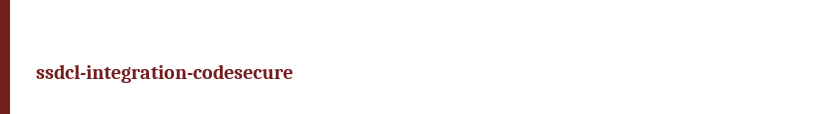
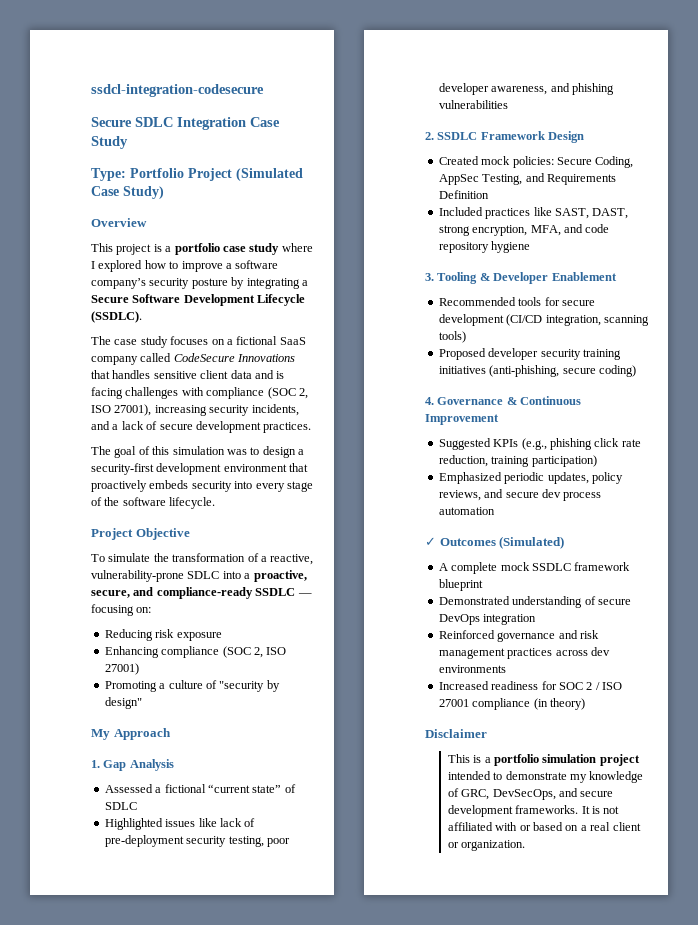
(293, 73) none -> [91,117,280,130] [91,136,128,149] [91,168,303,181] [91,186,164,199] [91,218,147,227] [91,243,313,255] [91,260,279,272] [91,277,308,289] [91,294,306,306] [91,311,142,323] [91,336,306,348] [91,353,296,365] [91,370,285,379] [91,387,308,399] [91,404,299,416] [91,421,312,433] [91,446,304,458] [91,463,309,475] [91,480,313,492] [91,497,216,509] [91,528,190,540] [91,553,314,565] [91,570,307,582] [91,587,312,599] [91,604,152,616] [104,629,222,641] [104,646,287,658] [104,663,139,675] [104,680,280,692] [104,697,142,709] [91,728,171,740] [91,759,174,771] [104,784,296,793] [104,802,137,810] [104,818,256,830] [104,835,290,847] [438,83,614,95] [438,100,508,109] [425,131,585,143] [438,156,634,168] [438,173,616,185] [438,190,489,199] [438,207,629,219] [438,224,610,236] [438,241,531,253] [425,272,617,284] [438,297,595,306] [438,314,649,326] [438,331,466,343] [438,348,621,360] [438,365,636,377] [425,396,582,405] [425,414,499,425] [438,438,641,450] [438,455,597,467] [438,472,623,484] [438,489,602,501] [438,507,495,515] [425,536,565,549] [438,562,631,574] [438,579,483,591] [438,596,631,608] [438,614,537,625] [438,630,599,642] [438,647,610,659] [438,665,506,673] [438,681,622,690] [438,698,585,710] [425,729,487,738] [447,754,640,766] [447,771,644,783] [447,788,614,800] [447,805,620,817] [447,822,641,831] [447,840,526,851] // Secure SDLC Integration Case Study // Type: Portfolio Project (Simulated Case Study) // Overview // This project is a portfolio case study where I explored how to improve a software company’s security posture by integrating a Secure Software Development Lifecycle (SSDLC). // The case study focuses on a fictional SaaS company called CodeSecure Innovations that handles sensitive client data and is facing challenges with compliance (SOC 2, ISO 27001), increasing security incidents, and a lack of secure development practices. // The goal of this simulation was to design a security-first development environment that proactively embeds security into every stage of the software lifecycle. // Project Objective // To simulate the transformation of a reactive, vulnerability-prone SDLC into a proactive, secure, and compliance-ready SSDLC — focusing on: // Reducing risk exposure // Enhancing compliance (SOC 2, ISO 27001) // Promoting a culture of "security by design" // My Approach // 1. Gap Analysis // Assessed a fictional “current state” of SDLC // Highlighted issues like lack of pre-deployment security testing, poor developer awareness, and phishing vulnerabilities // 2. SSDLC Framework Design // Created mock policies: Secure Coding, AppSec Testing, and Requirements Definition // Included practices like SAST, DAST, strong encryption, MFA, and code repository hygiene // 3. Tooling & Developer Enablement // Recommended tools for secure development (CI/CD integration, scanning tools) // Proposed developer security training initiatives (anti-phishing, secure coding) // 4. Governance & Continuous Improvement // Suggested KPIs (e.g., phishing click rate reduction, training participation) // Emphasized periodic updates, policy reviews, and secure dev process automation // ✓ Outcomes (Simulated) // A complete mock SSDLC framework blueprint // Demonstrated understanding of secure DevOps integration // Reinforced governance and risk management practices across dev environments // Increased readiness for SOC 2 / ISO 27001 compliance (in theory) // Disclaimer // This is a portfolio simulation project intended to demonstrate my knowledge of GRC, DevSecOps, and secure development frameworks. It is not affiliated with or based on a real client or organization.

